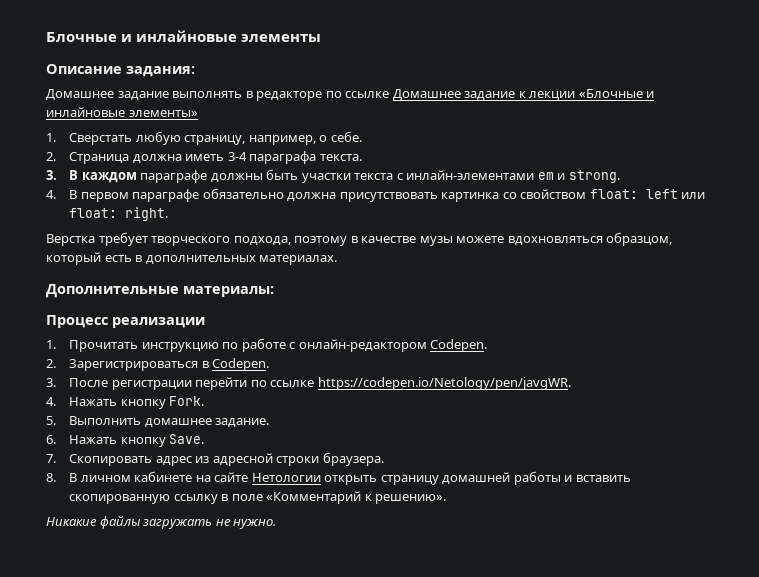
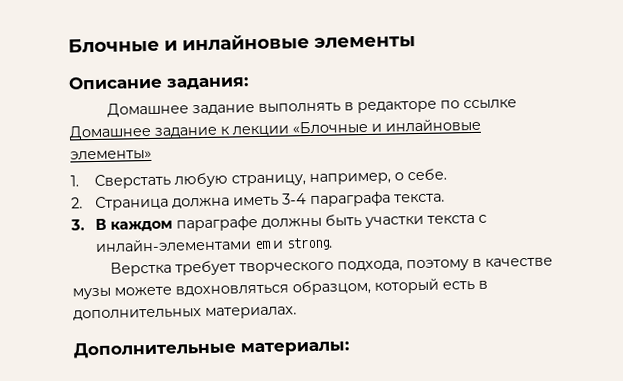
[46,188,706,202] [69,207,169,221] // 4. В первом параграфе обязательно должна присутствовать картинка со свойством float: left или float: right. -> (334, 244) none
[46,315,205,328] [46,338,488,352] [46,358,270,371] [46,377,571,390] [46,396,205,409] [46,416,270,428] [46,434,205,447] [46,452,384,466] [46,471,631,485] [69,491,447,504] [46,515,277,529] // Процесс реализации // 1. Прочитать инструкцию по работе с онлайн-редактором Codepen. // 2. Зарегистрироваться в Codepen. // 3. После регистрации перейти по ссылке https://codepen.io/Netology/pen/javgWR. // 4. Нажать кнопку Fork. // 5. Выполнить домашнее задание. // 6. Нажать кнопку Save. // 7. Скопировать адрес из адресной строки браузера. // 8. В личном кабинете на сайте Нетологии открыть страницу домашней работы и вставить скопированную ссылку в поле «Комментарий к решению». // Никакие файлы загружать не нужно. -> (350, 349) none

